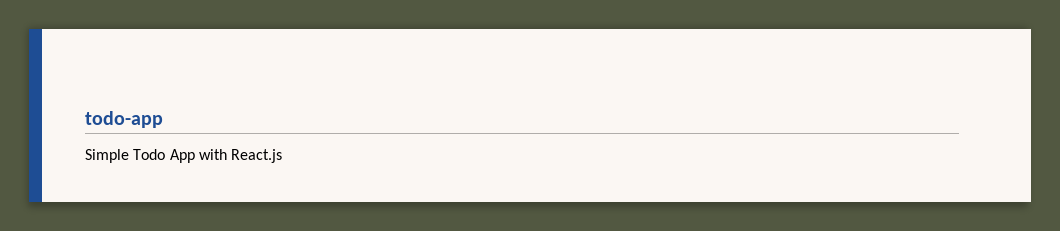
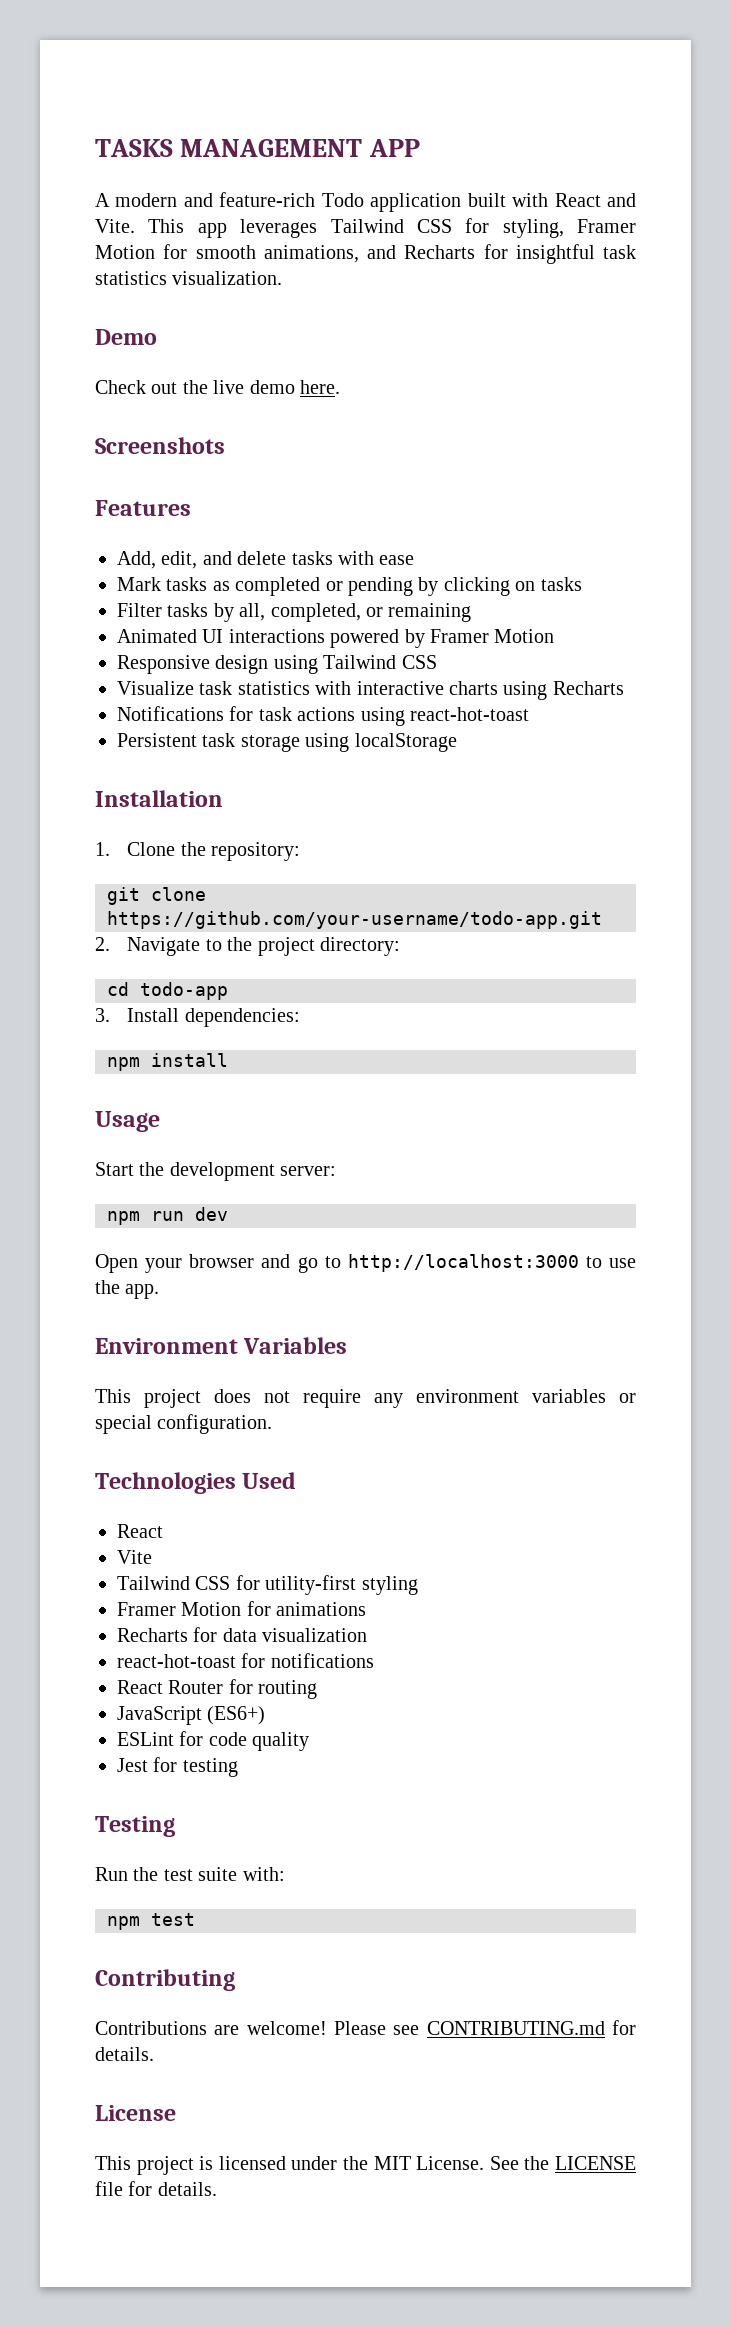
[85,111,163,128] [85,149,283,163] todo-app // Simple Todo App with React.js -> [95,139,420,157] [95,192,636,212] [95,218,636,238] [95,244,636,264] [95,271,283,285] [95,329,157,345] [95,380,340,394] [95,437,225,454] [95,500,191,516] [117,551,415,569] [117,577,582,596] [117,603,472,622] [117,629,555,648] [117,655,437,674] [117,681,624,700] [117,706,529,726] [117,733,457,752] [95,790,223,807] [95,842,301,861] [107,887,206,905] [107,911,602,929] [95,937,400,956] [107,982,228,1000] [95,1008,300,1027] [107,1053,228,1071] [95,1111,160,1132] [95,1162,337,1181] [107,1207,228,1225] [95,1254,636,1273] [95,1280,160,1299] [95,1337,348,1354] [95,1389,636,1408] [95,1414,273,1434] [95,1472,297,1494] [117,1524,163,1538] [117,1550,152,1564] [117,1575,418,1595] [117,1601,367,1616] [117,1627,368,1642] [117,1653,374,1668] [117,1679,318,1699] [117,1706,266,1725] [117,1731,310,1751] [117,1757,238,1777] [95,1816,175,1837] [95,1867,285,1881] [107,1913,195,1930] [95,1969,235,1991] [95,2020,636,2035] [95,2047,154,2061] [95,2105,176,2121] [95,2156,637,2175] [95,2181,217,2196] TASKS MANAGEMENT APP // A modern and feature-rich Todo application built with React and Vite. This app leverages Tailwind CSS for styling, Framer Motion for smooth animations, and Recharts for insightful task statistics visualization. // Demo // Check out the live demo here. // Screenshots // Features // Add, edit, and delete tasks with ease // Mark tasks as completed or pending by clicking on tasks // Filter tasks by all, completed, or remaining // Animated UI interactions powered by Framer Motion // Responsive design using Tailwind CSS // Visualize task statistics with interactive charts using Recharts // Notifications for task actions using react-hot-toast // Persistent task storage using localStorage // Installation // 1. Clone the repository: // git clone https://github.com/your-username/todo-app.git // 2. Navigate to the project directory: // cd todo-app // 3. Install dependencies: // npm install // Usage // Start the development server: // npm run dev // Open your browser and go to http://localhost:3000 to use the app. // Environment Variables // This project does not require any environment variables or special configuration. // Technologies Used // React // Vite // Tailwind CSS for utility-first styling // Framer Motion for animations // Recharts for data visualization // react-hot-toast for notifications // React Router for routing // JavaScript (ES6+) // ESLint for code quality // Jest for testing // Testing // Run the test suite with: // npm test // Contributing // Contributions are welcome! Please see CONTRIBUTING.md for details. // License // This project is licensed under the MIT License. See the LICENSE file for details.

